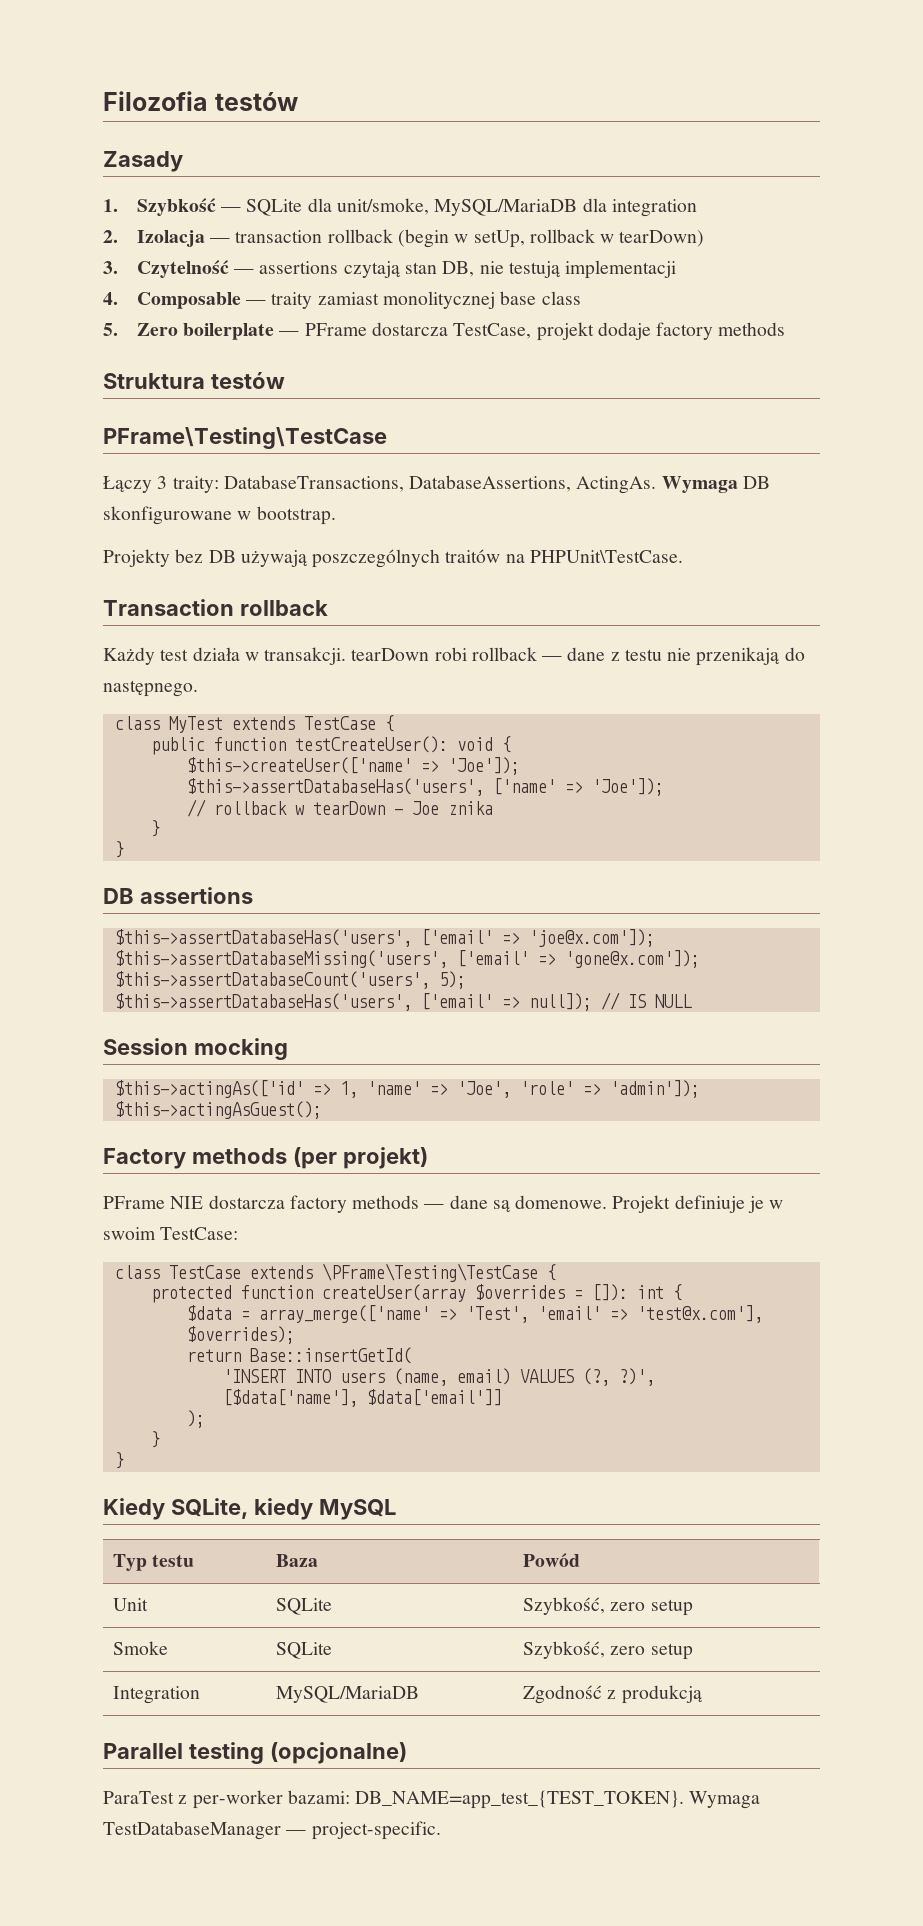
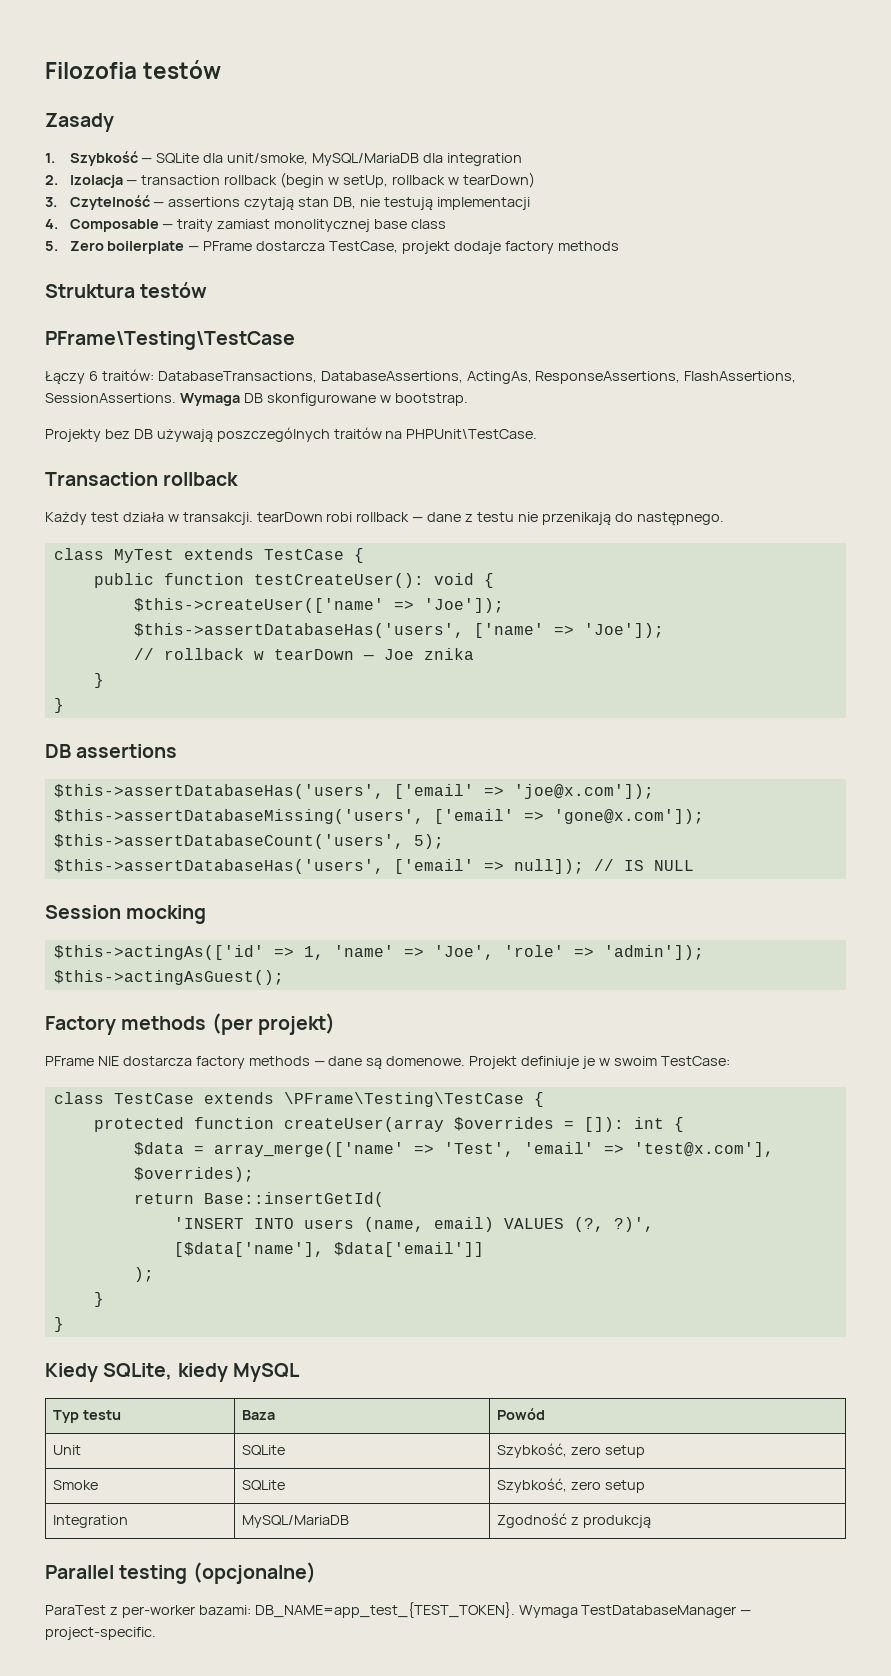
[157,475,657,494] 3 traity: DatabaseTransactions, DatabaseAssertions, ActingAs. -> [88,369,797,384] [45,393,176,403] 6 traitów: DatabaseTransactions, DatabaseAssertions, ActingAs, ResponseAssertions, FlashAssertions, SessionAssertions.

